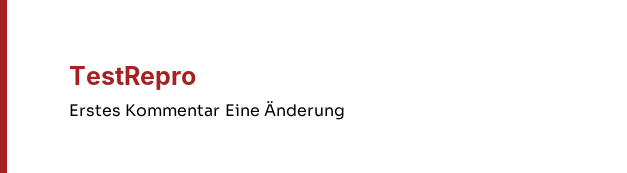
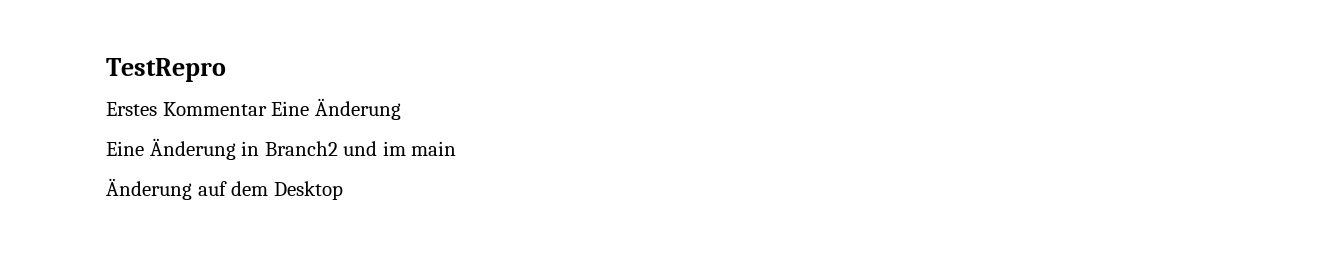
(345, 110) none -> [106,138,457,160] [106,178,343,200] // Eine Änderung in Branch2 und im main // Änderung auf dem Desktop

